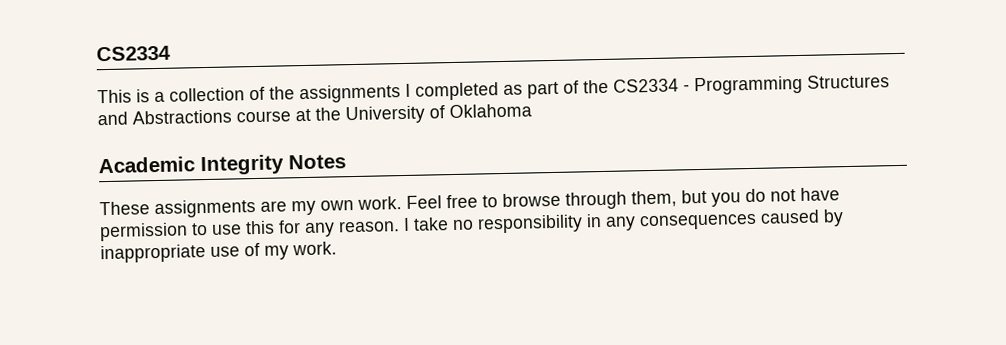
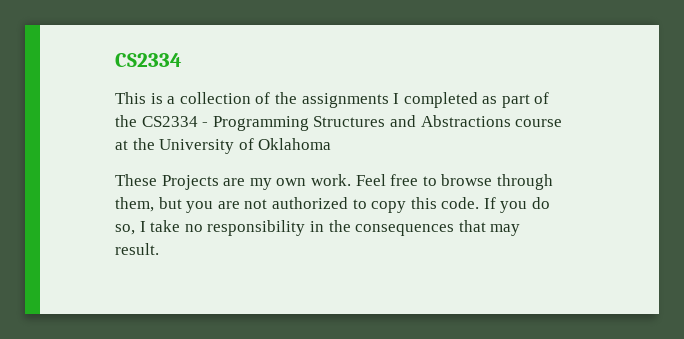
[98,154,346,176] // Academic Integrity Notes -> (332, 144) none
[154,199,256,219] assignments -> [161,175,219,190] Projects
[745,187,840,203] [99,220,400,242] do not have permission to use this for any reason. -> [217,197,551,213] [115,224,135,235] are not authorized to copy this code. If you do so,
[605,209,844,231] [100,241,337,264] any consequences caused by inappropriate use of my work. -> [328,220,521,236] [115,243,159,255] the consequences that may result.

